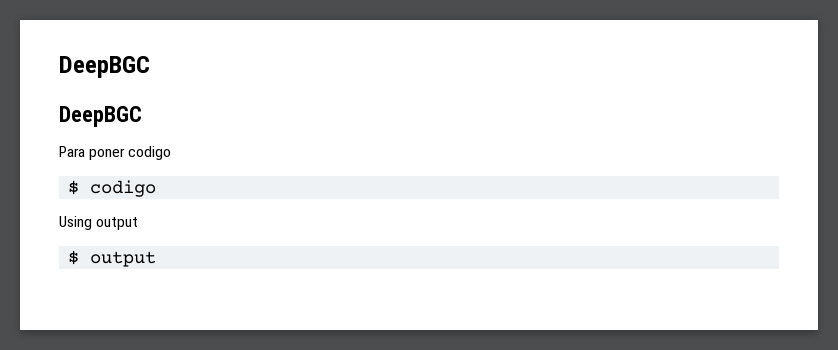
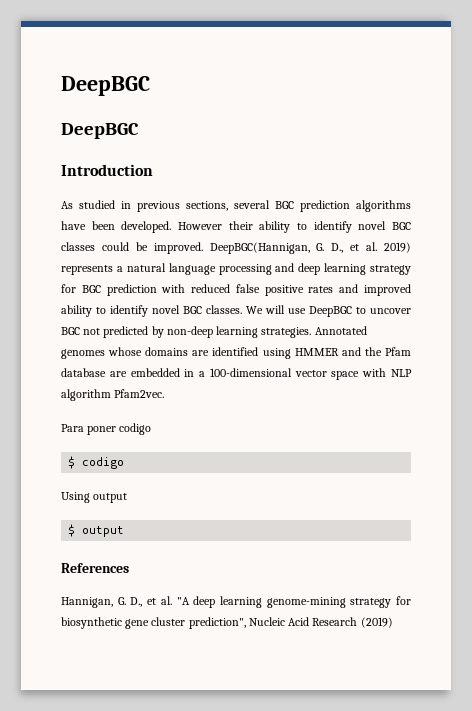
(142, 116) none -> [61,164,153,176] [61,200,411,212] [61,221,411,233] [61,242,412,254] [61,263,411,275] [61,284,411,296] [61,305,411,317] [61,326,367,338] [61,347,411,359] [61,368,412,380] [61,389,165,401] // Introduction // As studied in previous sections, several BGC prediction algorithms have been developed. However their ability to identify novel BGC classes could be improved. DeepBGC(Hannigan, G. D., et al. 2019) represents a natural language processing and deep learning strategy for BGC prediction with reduced false positive rates and improved ability to identify novel BGC classes. We will use DeepBGC to uncover BGC not predicted by non-deep learning strategies. Annotated genomes whose domains are identified using HMMER and the Pfam database are embedded in a 100-dimensional vector space with NLP algorithm Pfam2vec.
(157, 259) none -> [61,563,129,573] [61,596,411,608] [61,617,393,629] // References // Hannigan, G. D., et al. "A deep learning genome-mining strategy for biosynthetic gene cluster prediction", Nucleic Acid Research (2019)

